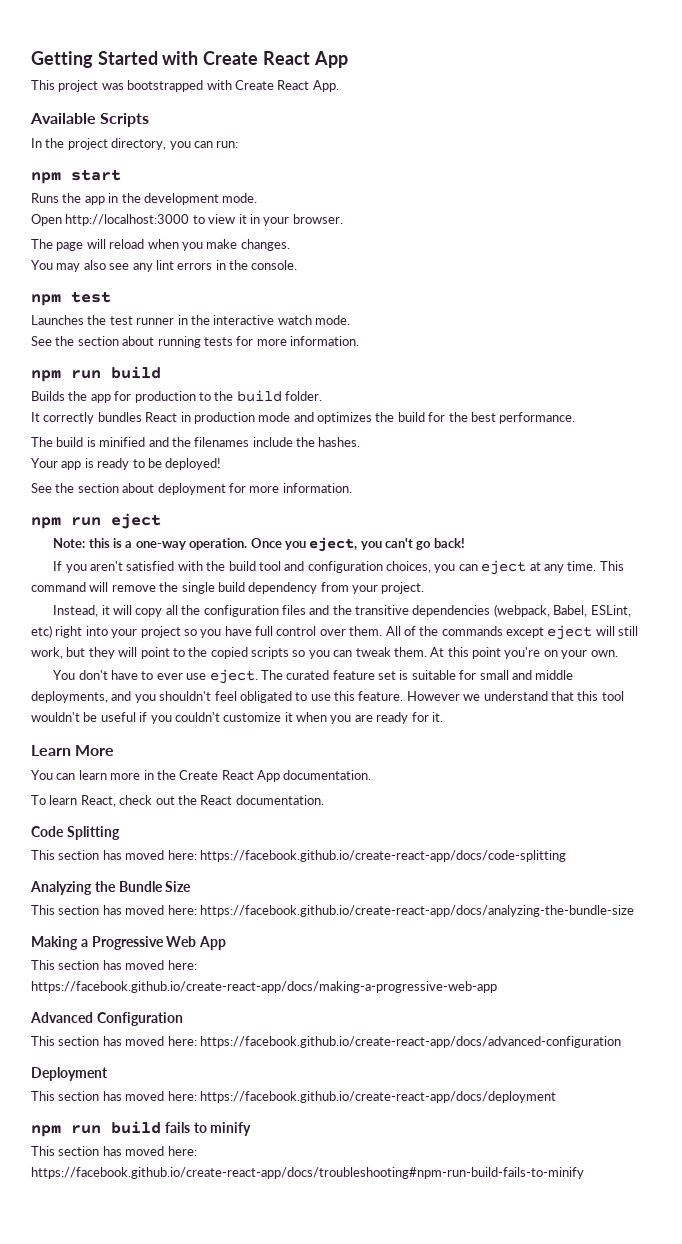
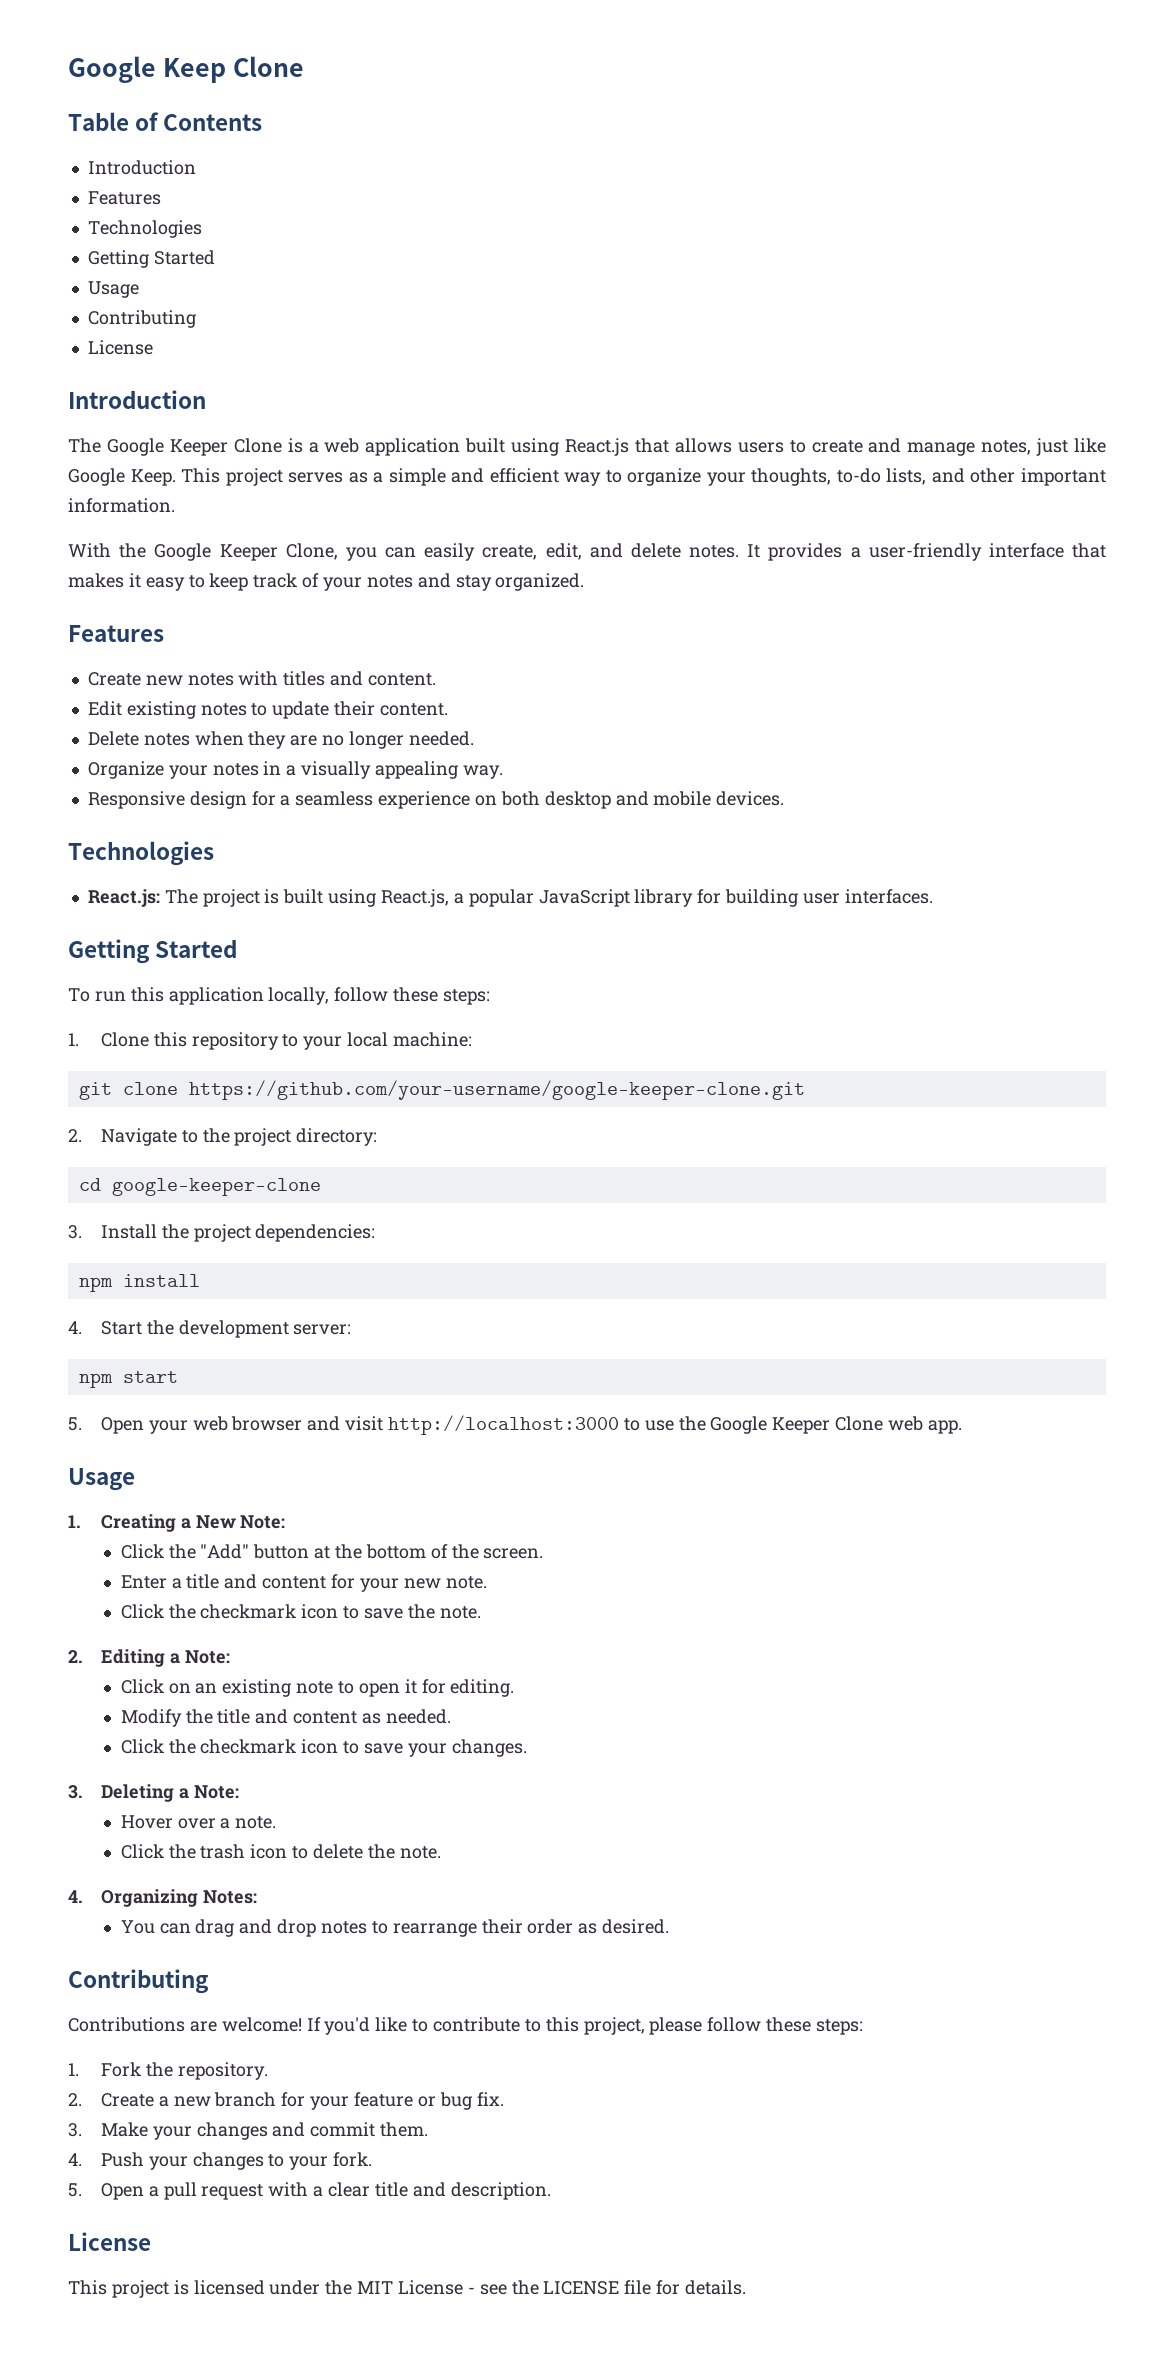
[31,51,348,68] [31,80,339,92] [30,113,150,127] [31,138,239,150] [31,169,121,184] [31,193,258,205] [31,214,343,226] [31,239,290,251] [31,260,298,272] [31,291,111,306] [31,315,350,325] [31,336,359,348] [31,366,161,382] [31,390,322,403] [31,412,576,424] [31,437,361,447] [31,458,222,470] [31,483,352,495] [31,513,161,529] [53,537,465,552] [53,560,624,575] [31,582,425,594] [53,604,631,617] [31,625,639,640] [31,647,618,659] [53,669,574,684] [31,691,624,703] [31,712,443,724] [31,745,115,756] [31,770,372,782] [31,795,324,807] [31,826,120,840] [31,850,566,862] [30,881,192,895] [31,905,634,917] [31,936,227,950] [31,960,197,970] [31,981,497,993] [30,1012,183,1026] [31,1036,621,1048] [31,1067,108,1081] [31,1091,556,1103] [31,1121,252,1137] [31,1146,197,1156] [31,1167,584,1179] Getting Started with Create React App // This project was bootstrapped with Create React App. // Available Scripts // In the project directory, you can run: // npm start // Runs the app in the development mode. // Open http://localhost:3000 to view it in your browser. // The page will reload when you make changes. // You may also see any lint errors in the console. // npm test // Launches the test runner in the interactive watch mode. // See the section about running tests for more information. // npm run build // Builds the app for production to the build folder. // It correctly bundles React in production mode and optimizes the build for the best performance. // The build is minified and the filenames include the hashes. // Your app is ready to be deployed! // See the section about deployment for more information. // npm run eject // Note: this is a one-way operation. Once you eject, you can't go back! // If you aren't satisfied with the build tool and configuration choices, you can eject at any time. This command will remove the single build dependency from your project. // Instead, it will copy all the configuration files and the transitive dependencies (webpack, Babel, ESLint, etc) right into your project so you have full control over them. All of the commands except eject will still work, but they will point to the copied scripts so you can tweak them. At this point you're on your own. // You don't have to ever use eject. The curated feature set is suitable for small and middle deployments, and you shouldn't feel obligated to use this feature. However we understand that this tool wouldn't be useful if you couldn't customize it when you are ready for it. // Learn More // You can learn more in the Create React App documentation. // To learn React, check out the React documentation. // Code Splitting // This section has moved here: https://facebook.github.io/create-react-app/docs/code-splitting // Analyzing the Bundle Size // This section has moved here: https://facebook.github.io/create-react-app/docs/analyzing-the-bundle-size // Making a Progressive Web App // This section has moved here: https://facebook.github.io/create-react-app/docs/making-a-progressive-web-app // Advanced Configuration // This section has moved here: https://facebook.github.io/create-react-app/docs/advanced-configuration // Deployment // This section has moved here: https://facebook.github.io/create-react-app/docs/deployment // npm run build fails to minify // This section has moved here: https://facebook.github.io/create-react-app/docs/troubleshooting#npm-run-build-fails-to-minify -> [68,56,304,83] [68,112,263,131] [87,160,196,175] [87,191,161,205] [87,220,202,238] [87,250,215,268] [87,281,139,298] [87,310,196,328] [87,340,153,355] [68,390,206,409] [68,438,1106,456] [68,468,1106,486] [68,498,175,513] [68,543,1106,561] [68,573,585,591] [68,625,164,642] [87,671,436,686] [87,701,448,719] [87,731,474,749] [87,761,503,779] [87,791,785,809] [68,841,214,866] [87,889,933,907] [68,939,238,964] [68,987,491,1005] [68,1032,473,1050] [78,1080,805,1100] [68,1128,378,1146] [78,1178,321,1196] [68,1224,376,1242] [78,1274,200,1292] [68,1320,352,1338] [78,1371,178,1388] [68,1415,962,1435] [68,1468,135,1491] [68,1514,286,1532] [120,1544,544,1559] [120,1574,487,1592] [120,1604,481,1619] [68,1649,230,1667] [120,1679,515,1697] [120,1709,451,1727] [120,1739,527,1757] [68,1784,239,1802] [120,1815,277,1829] [120,1844,441,1859] [68,1889,257,1907] [120,1919,670,1937] [68,1969,209,1994] [68,2017,864,2035] [68,2062,268,2080] [68,2092,504,2110] [68,2122,429,2140] [68,2152,373,2170] [68,2182,551,2200] [68,2232,151,2251] [68,2280,747,2298] Google Keep Clone // Table of Contents // Introduction // Features // Technologies // Getting Started // Usage // Contributing // License // Introduction // The Google Keeper Clone is a web application built using React.js that allows users to create and manage notes, just like Google Keep. This project serves as a simple and efficient way to organize your thoughts, to-do lists, and other important information. // With the Google Keeper Clone, you can easily create, edit, and delete notes. It provides a user-friendly interface that makes it easy to keep track of your notes and stay organized. // Features // Create new notes with titles and content. // Edit existing notes to update their content. // Delete notes when they are no longer needed. // Organize your notes in a visually appealing way. // Responsive design for a seamless experience on both desktop and mobile devices. // Technologies // React.js: The project is built using React.js, a popular JavaScript library for building user interfaces. // Getting Started // To run this application locally, follow these steps: // 1. Clone this repository to your local machine: // git clone https://github.com/your-username/google-keeper-clone.git // 2. Navigate to the project directory: // cd google-keeper-clone // 3. Install the project dependencies: // npm install // 4. Start the development server: // npm start // 5. Open your web browser and visit http://localhost:3000 to use the Google Keeper Clone web app. // Usage // 1. Creating a New Note: // Click the "Add" button at the bottom of the screen. // Enter a title and content for your new note. // Click the checkmark icon to save the note. // 2. Editing a Note: // Click on an existing note to open it for editing. // Modify the title and content as needed. // Click the checkmark icon to save your changes. // 3. Deleting a Note: // Hover over a note. // Click the trash icon to delete the note. // 4. Organizing Notes: // You can drag and drop notes to rearrange their order as desired. // Contributing // Contributions are welcome! If you'd like to contribute to this project, please follow these steps: // 1. Fork the repository. // 2. Create a new branch for your feature or bug fix. // 3. Make your changes and commit them. // 4. Push your changes to your fork. // 5. Open a pull request with a clear title and description. // License // This project is licensed under the MIT License - see the LICENSE file for details.

